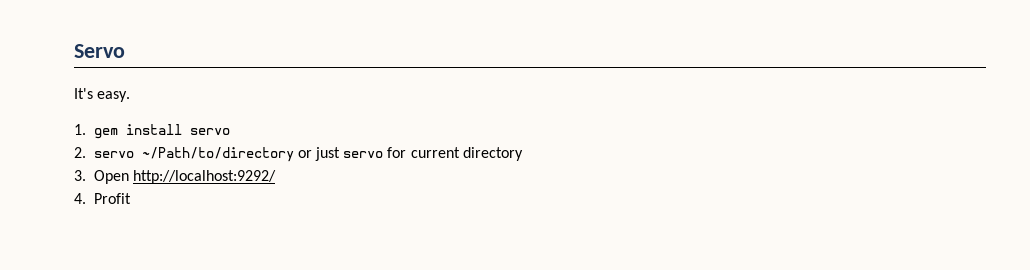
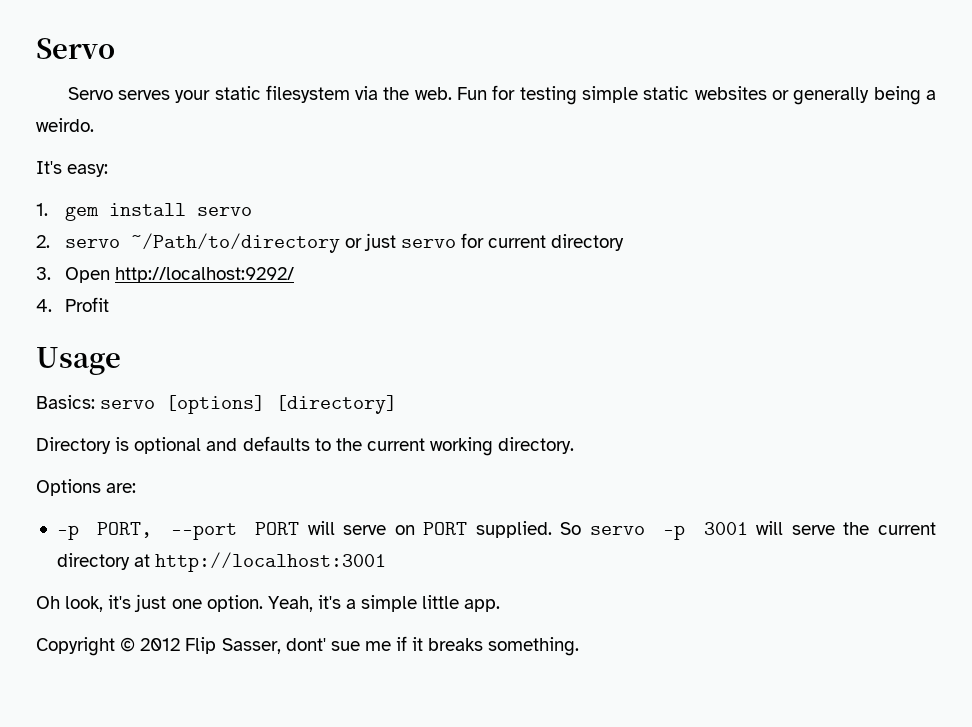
[74,44,125,58] Servo -> [36,38,115,59] [67,85,937,105] [36,118,94,132] Servo // Servo serves your static filesystem via the web. Fun for testing simple static websites or generally being a weirdo.
[97,91,131,102] easy. -> [67,164,109,177] easy:
(131, 198) none -> [36,347,121,375] [36,395,398,414] [36,436,575,456] [36,479,137,496] [56,521,936,540] [56,552,387,572] [36,594,501,612] [36,636,580,656] // Usage // Basics: servo [options] [directory] // Directory is optional and defaults to the current working directory. // Options are: // -p PORT, --port PORT will serve on PORT supplied. So servo -p 3001 will serve the current directory at http://localhost:3001 // Oh look, it's just one option. Yeah, it's a simple little app. // Copyright © 2012 Flip Sasser, dont' sue me if it breaks something.

